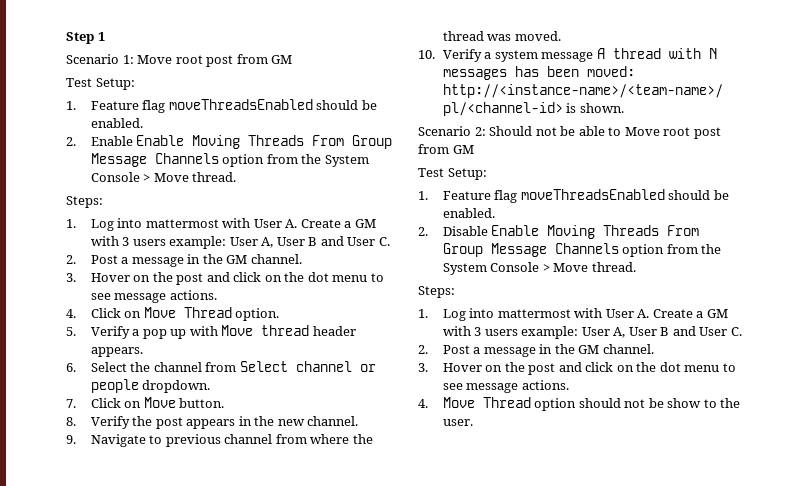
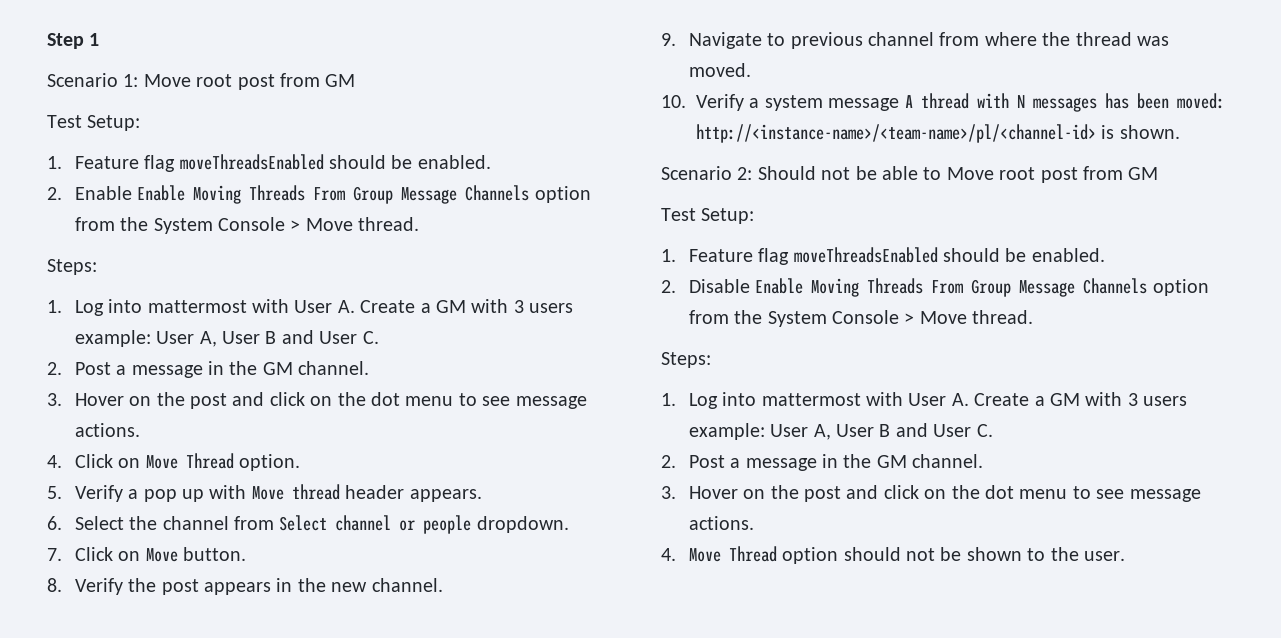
[667,398,702,408] show -> [966,547,1022,561] shown

